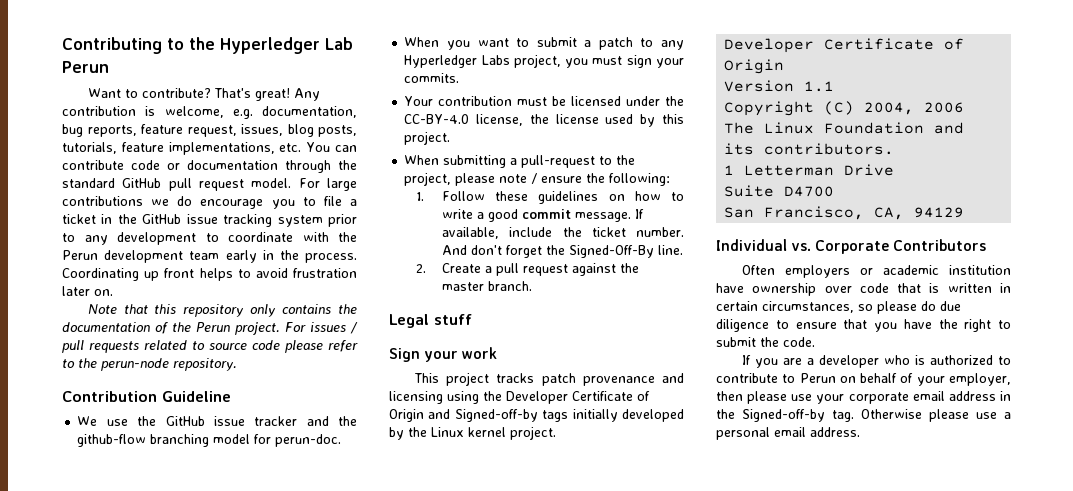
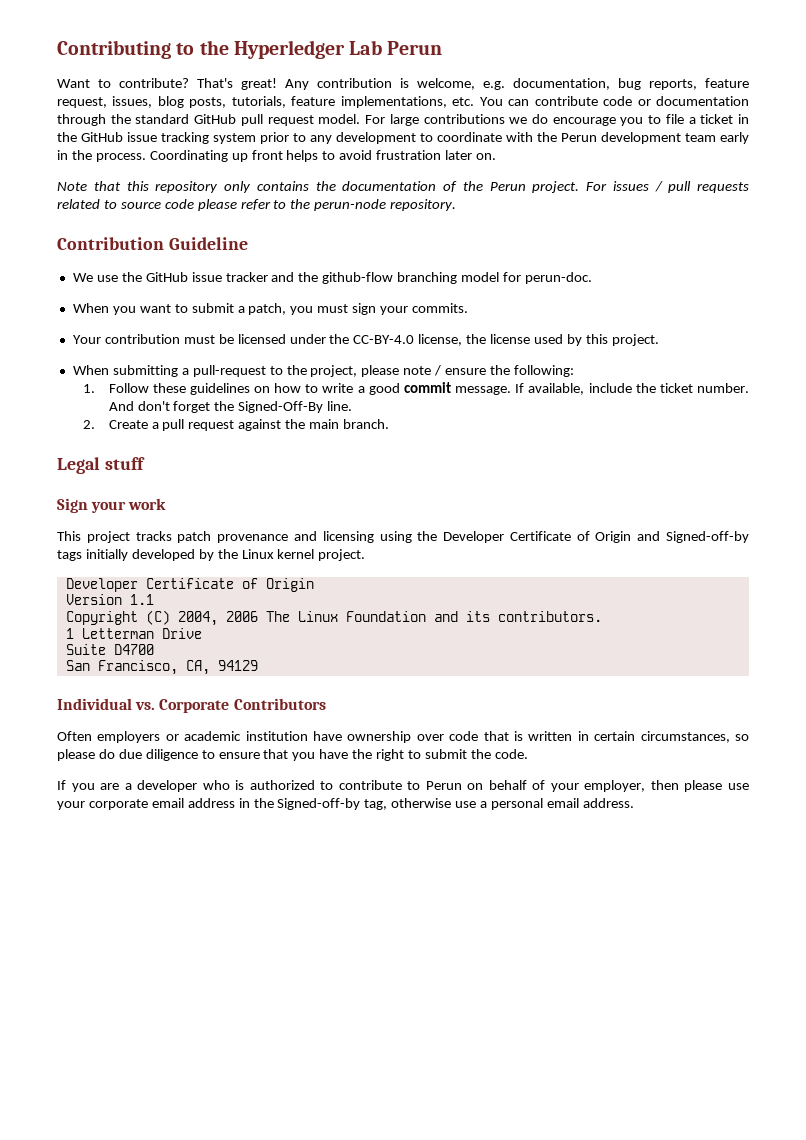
[598,37,684,50] [404,54,561,68] patch to any Hyperledger Labs project, -> [248,303,287,315] patch,
[442,282,485,291] master -> [309,419,340,429] main
[832,409,969,422] tag. Otherwise please -> [364,798,452,810] tag, otherwise

